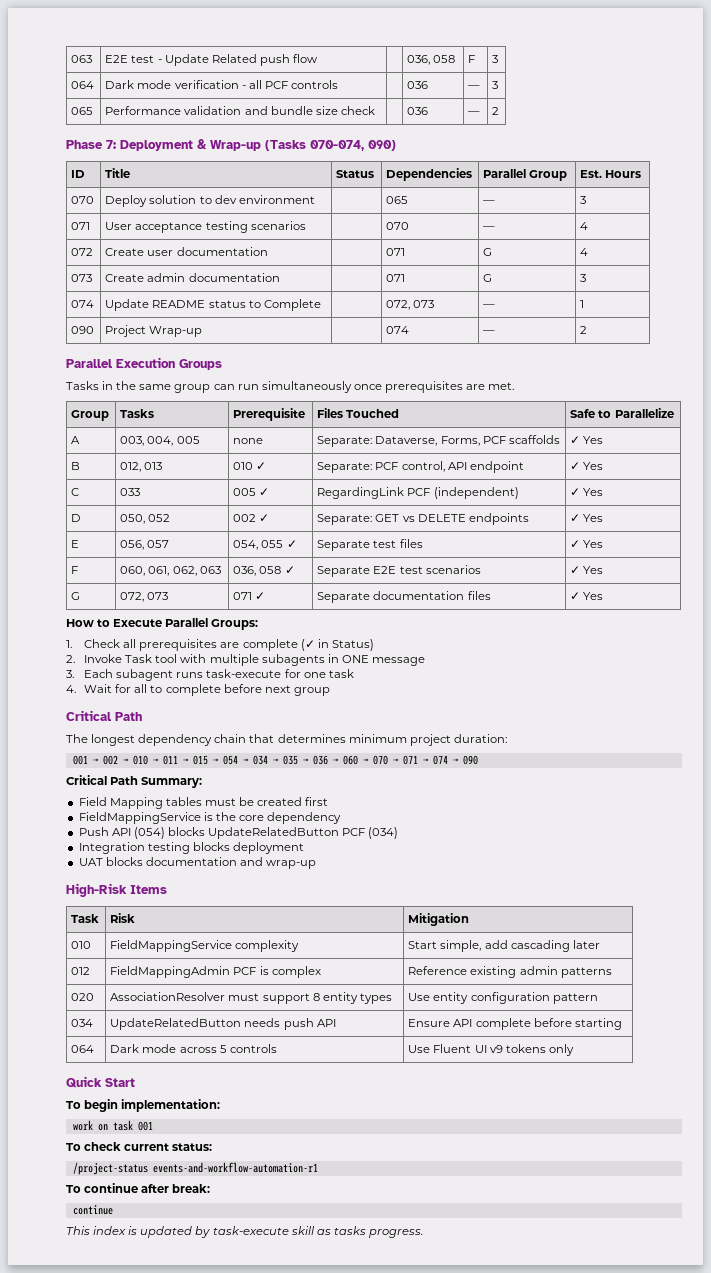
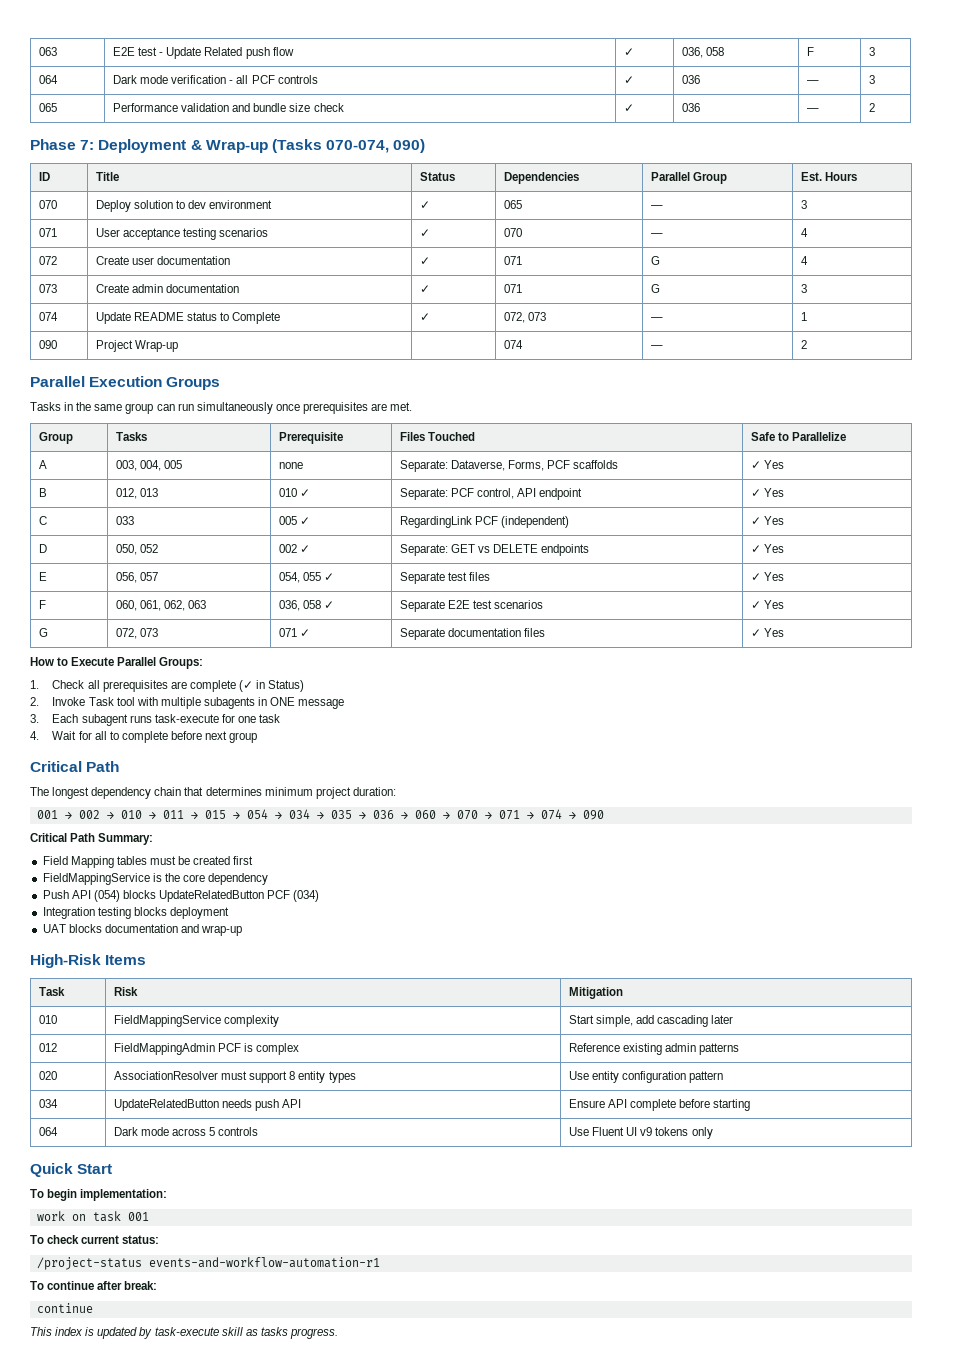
(318, 58) none -> [624,48,635,56] ✓
(338, 84) none -> [624,76,635,84] ✓
(375, 110) none -> [624,104,635,112] ✓
(315, 199) none -> [420,201,431,209] ✓
(306, 225) none -> [420,229,431,237] ✓
(268, 251) none -> [420,257,431,265] ✓
(280, 277) none -> [420,285,431,293] ✓
(321, 305) none -> [420,313,431,321] ✓

